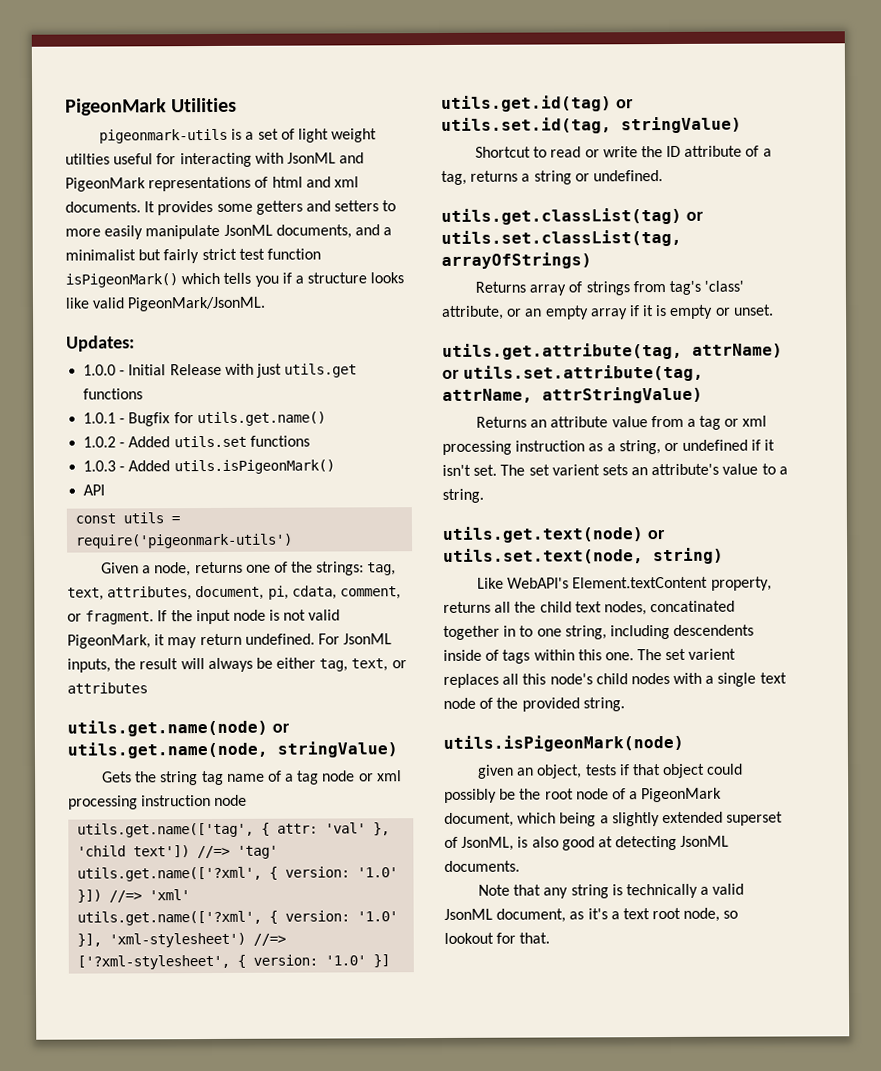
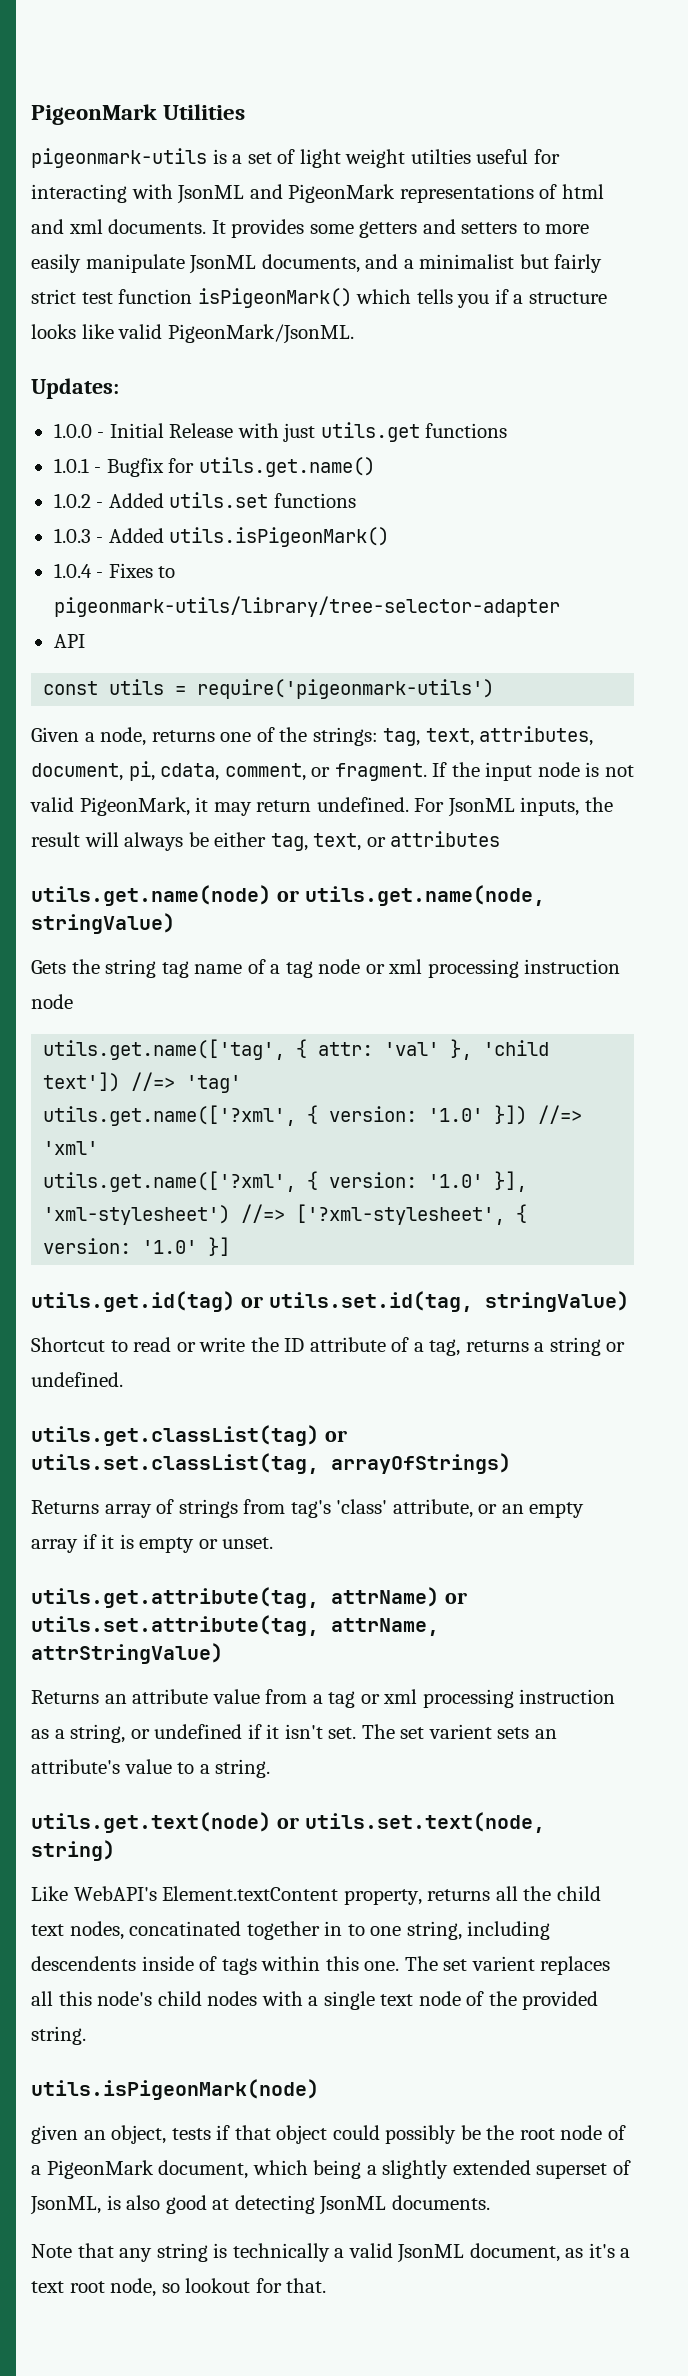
(335, 467) none -> [53,563,176,578] [53,596,560,617] // 1.0.4 - Fixes to pigeonmark-utils/library/tree-selector-adapter

